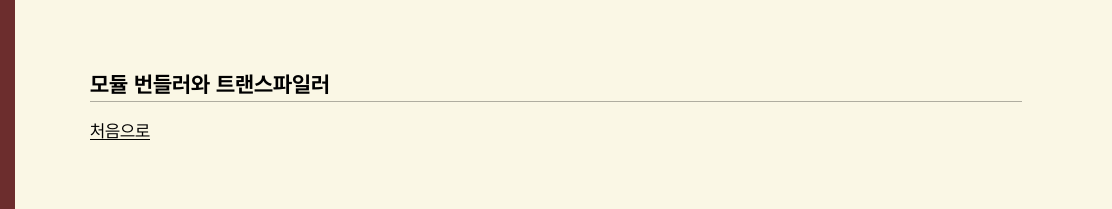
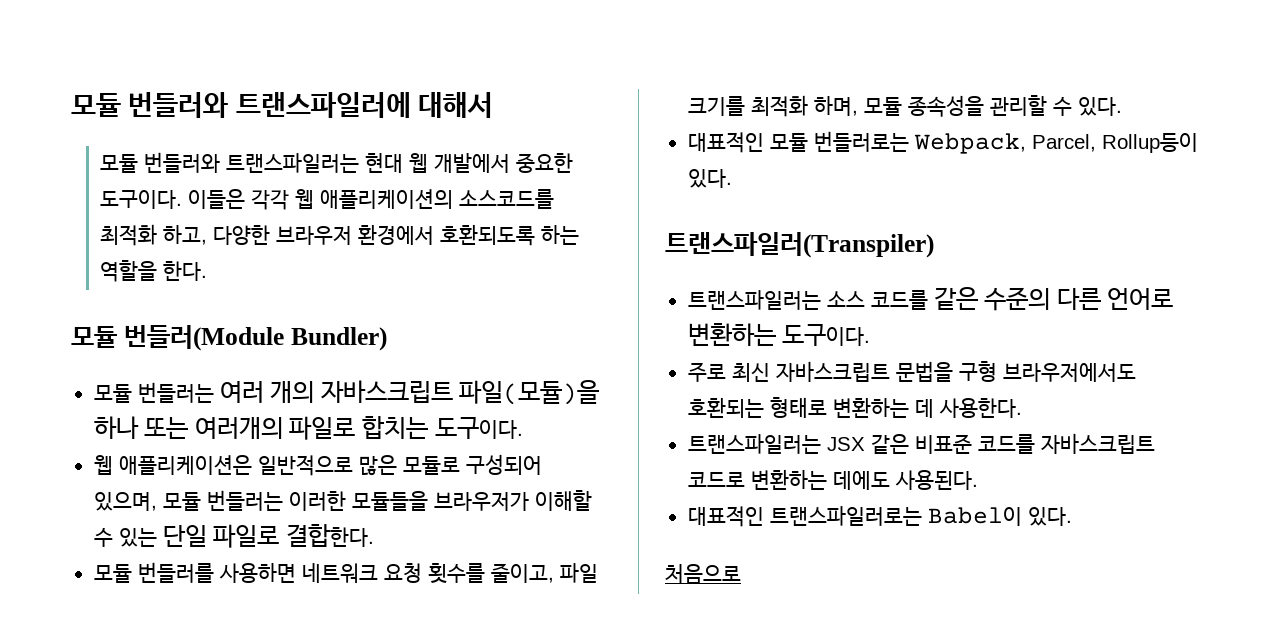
[90,74,330,95] 모듈 번들러와 트랜스파일러 -> [71,92,494,118] [99,152,573,173] [99,189,554,210] [99,224,579,246] [99,260,207,282] [71,325,387,351] [93,380,601,405] [93,416,523,440] [93,454,542,476] [93,490,592,511] [93,524,374,548] [93,562,598,583] [687,95,1122,117] [687,131,1198,154] [687,169,732,188] [665,232,934,258] [687,287,1174,311] [687,323,871,346] [687,361,1136,382] [687,397,1022,418] [687,433,1155,454] [687,469,978,490] [687,506,1072,527] 모듈 번들러와 트랜스파일러에 대해서 // 모듈 번들러와 트랜스파일러는 현대 웹 개발에서 중요한 도구이다. 이들은 각각 웹 애플리케이션의 소스코드를 최적화 하고, 다양한 브라우저 환경에서 호환되도록 하는 역할을 한다. // 모듈 번들러(Module Bundler) // 모듈 번들러는 여러 개의 자바스크립트 파일(모듈)을 하나 또는 여러개의 파일로 합치는 도구이다. // 웹 애플리케이션은 일반적으로 많은 모듈로 구성되어 있으며, 모듈 번들러는 이러한 모듈들을 브라우저가 이해할 수 있는 단일 파일로 결합한다. // 모듈 번들러를 사용하면 네트워크 요청 횟수를 줄이고, 파일 크기를 최적화 하며, 모듈 종속성을 관리할 수 있다. // 대표적인 모듈 번들러로는 Webpack, Parcel, Rollup등이 있다. // 트랜스파일러(Transpiler) // 트랜스파일러는 소스 코드를 같은 수준의 다른 언어로 변환하는 도구이다. // 주로 최신 자바스크립트 문법을 구형 브라우저에서도 호환되는 형태로 변환하는 데 사용한다. // 트랜스파일러는 JSX 같은 비표준 코드를 자바스크립트 코드로 변환하는 데에도 사용된다. // 대표적인 트랜스파일러로는 Babel이 있다.

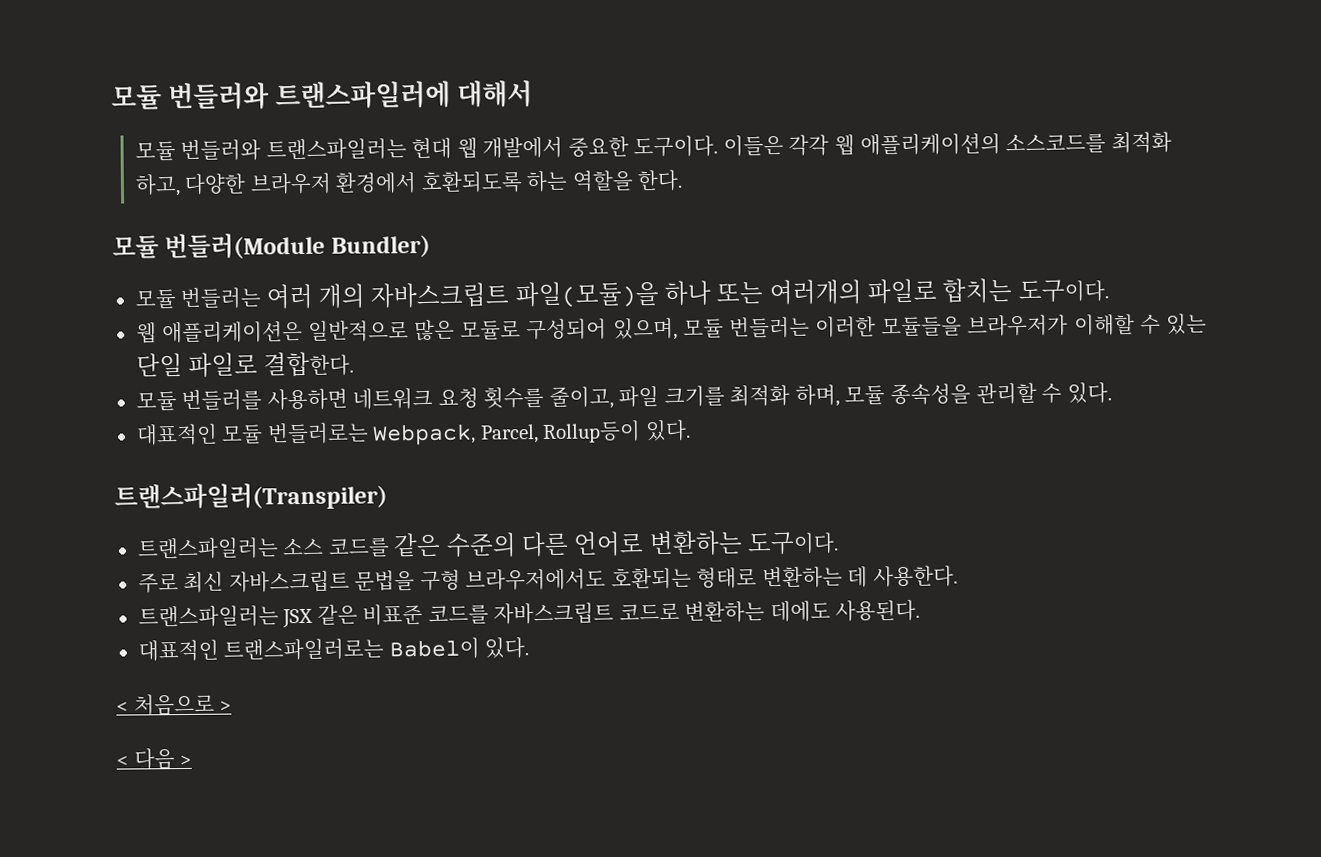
[665,564,741,584] 처음으로 -> [116,693,233,716] [116,748,193,770] < 처음으로 > // < 다음 >

